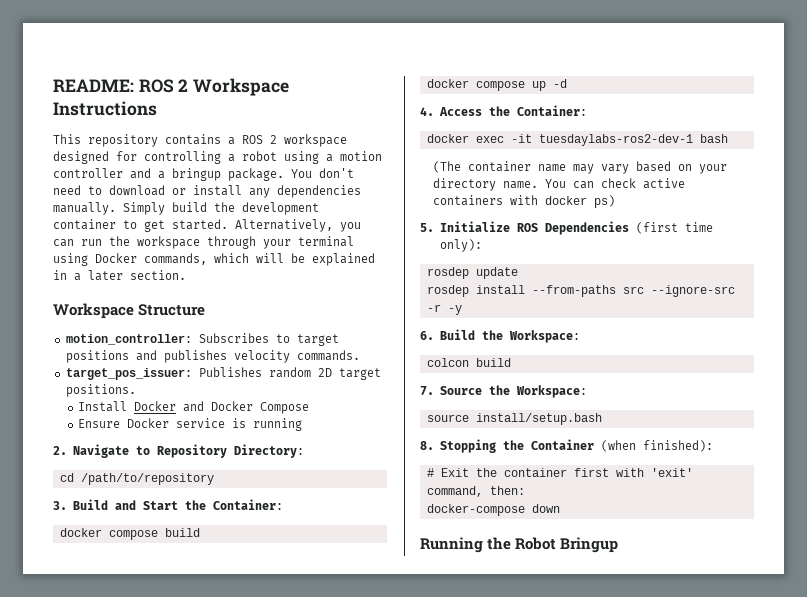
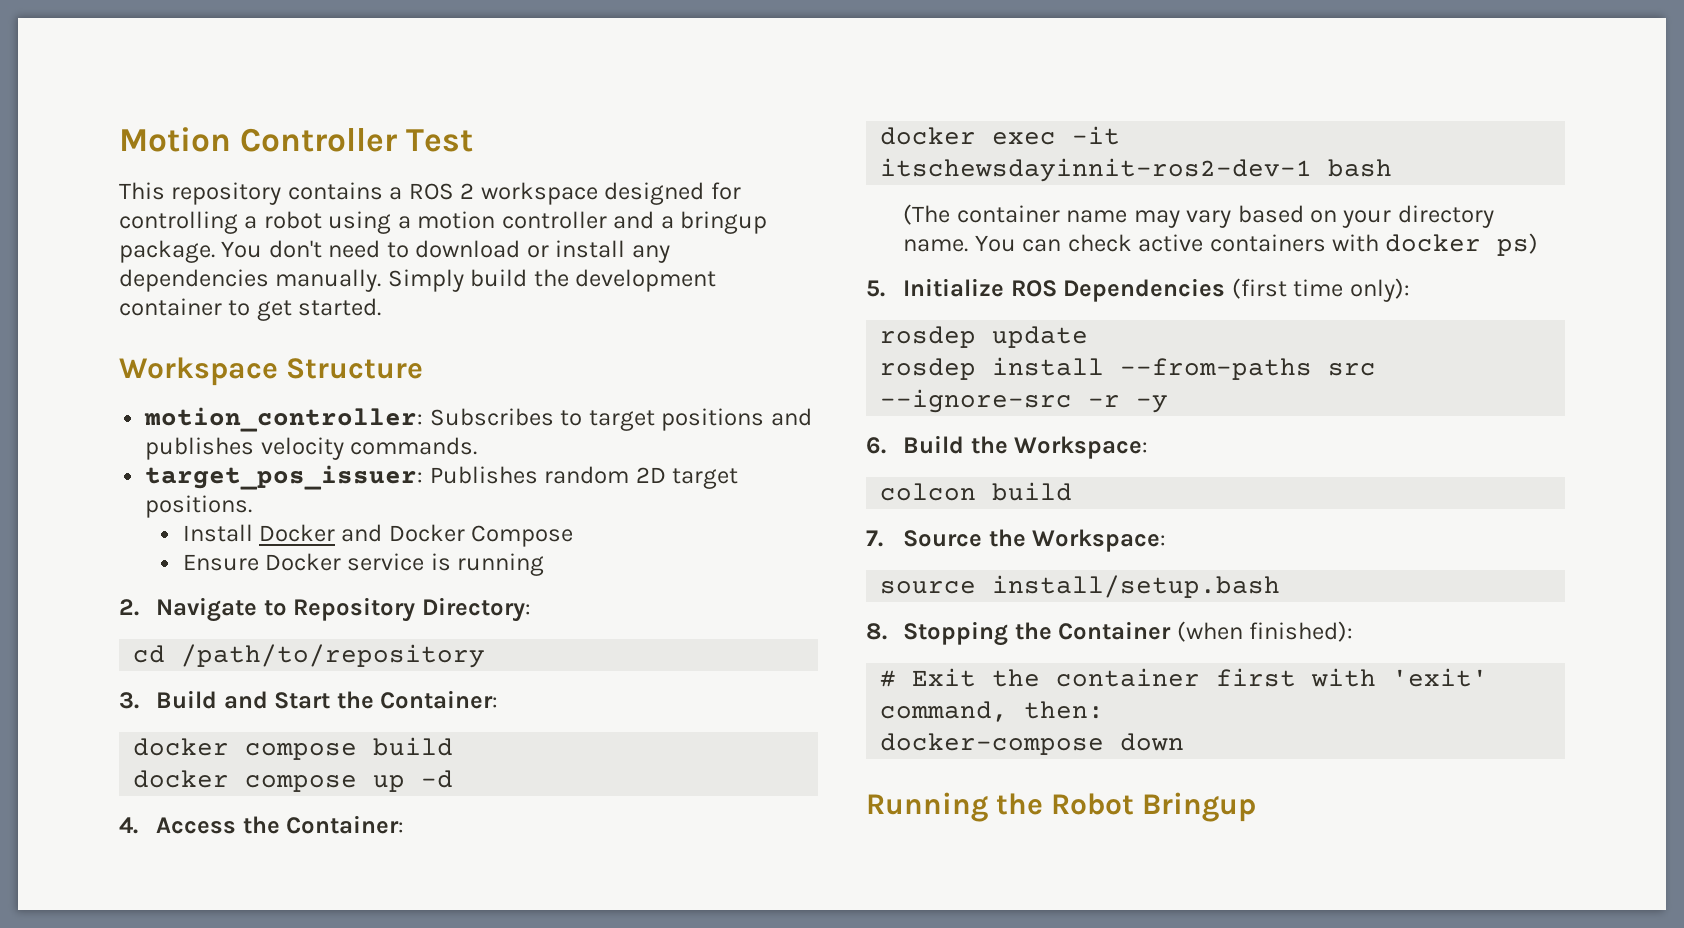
[53,78,290,96] [53,101,157,116] README: ROS 2 Workspace Instructions -> [119,127,474,152] Motion Controller Test
[235,219,361,232] [53,236,354,249] [53,253,375,266] [53,270,186,281] Alternatively, you can run the workspace through your terminal using Docker commands, which will be explained in a later section. -> (382, 307) none
[538,134,693,146] tuesdaylabs-ros2-dev-1 -> [880,158,1313,182] itschewsdayinnit-ros2-dev-1

